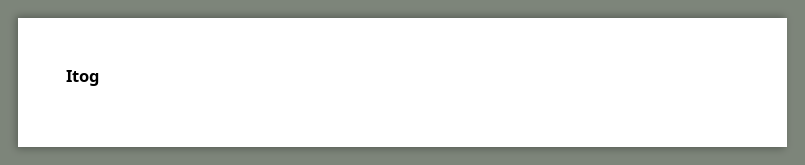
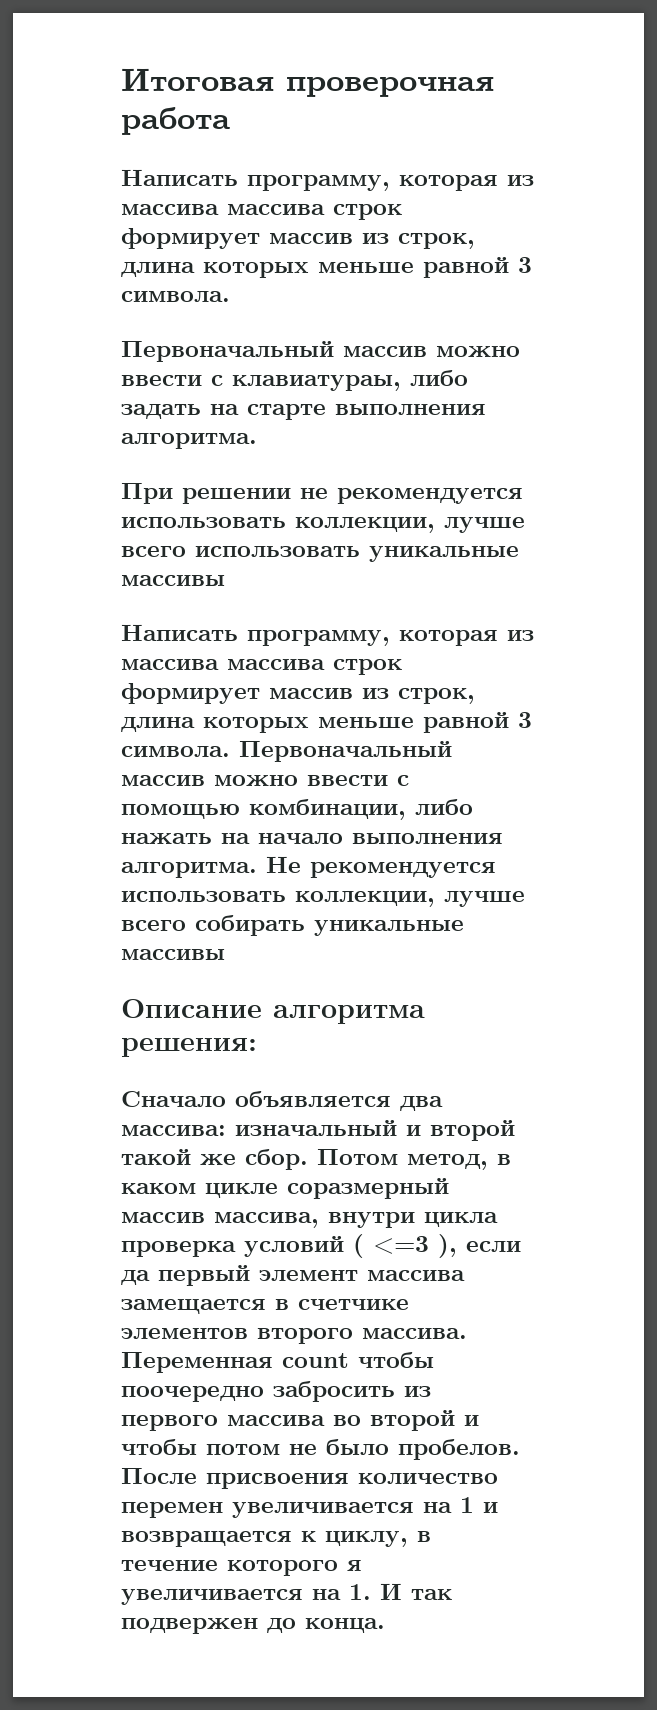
[66,70,99,86] Itog -> [121,68,494,97] [121,107,230,135] [121,169,534,191] [121,204,402,220] [121,228,475,249] [121,257,532,278] [121,291,230,302] [121,341,520,362] [121,370,468,391] [121,404,486,420] [121,433,257,449] [121,483,523,504] [121,517,525,533] [121,546,519,562] [121,575,225,586] [121,624,534,646] [121,659,402,675] [121,683,475,704] [121,712,532,733] [121,741,452,762] [121,775,409,786] [121,799,473,820] [121,833,503,844] [121,856,496,878] [121,891,525,907] [121,915,464,936] [121,949,225,960] [121,999,425,1024] [121,1038,257,1057] [121,1091,443,1111] [121,1120,515,1141] [121,1149,511,1170] [121,1178,449,1199] [121,1212,498,1228] [121,1234,521,1258] [121,1265,465,1286] [121,1299,409,1314] [121,1328,467,1344] [121,1352,434,1373] [121,1381,431,1402] [121,1410,479,1431] [121,1439,520,1460] [121,1468,498,1489] [121,1497,498,1518] [121,1531,431,1547] [121,1560,362,1576] [121,1583,452,1605] [121,1618,385,1634] Итоговая проверочная работа // Написать программу, которая из массива массива строк формирует массив из строк, длина которых меньше равной 3 символа. // Первоначальный массив можно ввести с клавиатураы, либо задать на старте выполнения алгоритма. // При решении не рекомендуется использовать коллекции, лучше всего использовать уникальные массивы // Написать программу, которая из массива массива строк формирует массив из строк, длина которых меньше равной 3 символа. Первоначальный массив можно ввести с помощью комбинации, либо нажать на начало выполнения алгоритма. Не рекомендуется использовать коллекции, лучше всего собирать уникальные массивы // Описание алгоритма решения: // Сначало объявляется два массива: изначальный и второй такой же сбор. Потом метод, в каком цикле соразмерный массив массива, внутри цикла проверка условий ( <=3 ), если да первый элемент массива замещается в счетчике элементов второго массива. Переменная count чтобы поочередно забросить из первого массива во второй и чтобы потом не было пробелов. После присвоения количество перемен увеличивается на 1 и возвращается к циклу, в течение которого я увеличивается на 1. И так подвержен до конца.

